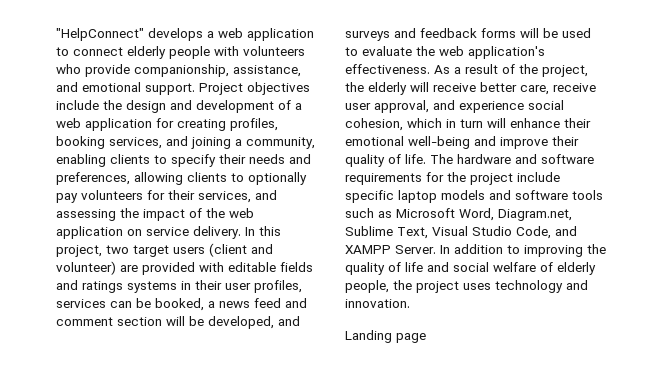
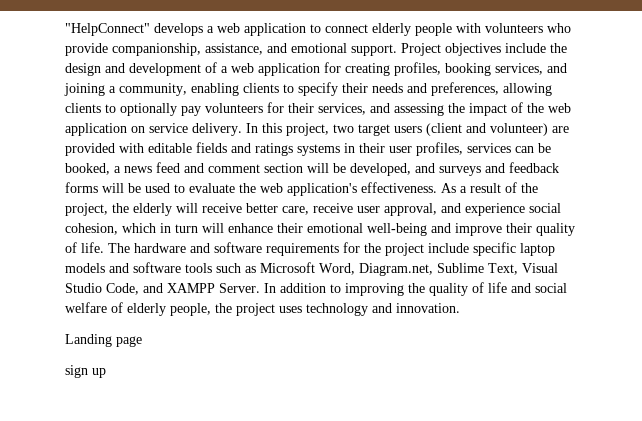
(426, 338) none -> [65,365,106,378] // sign up

